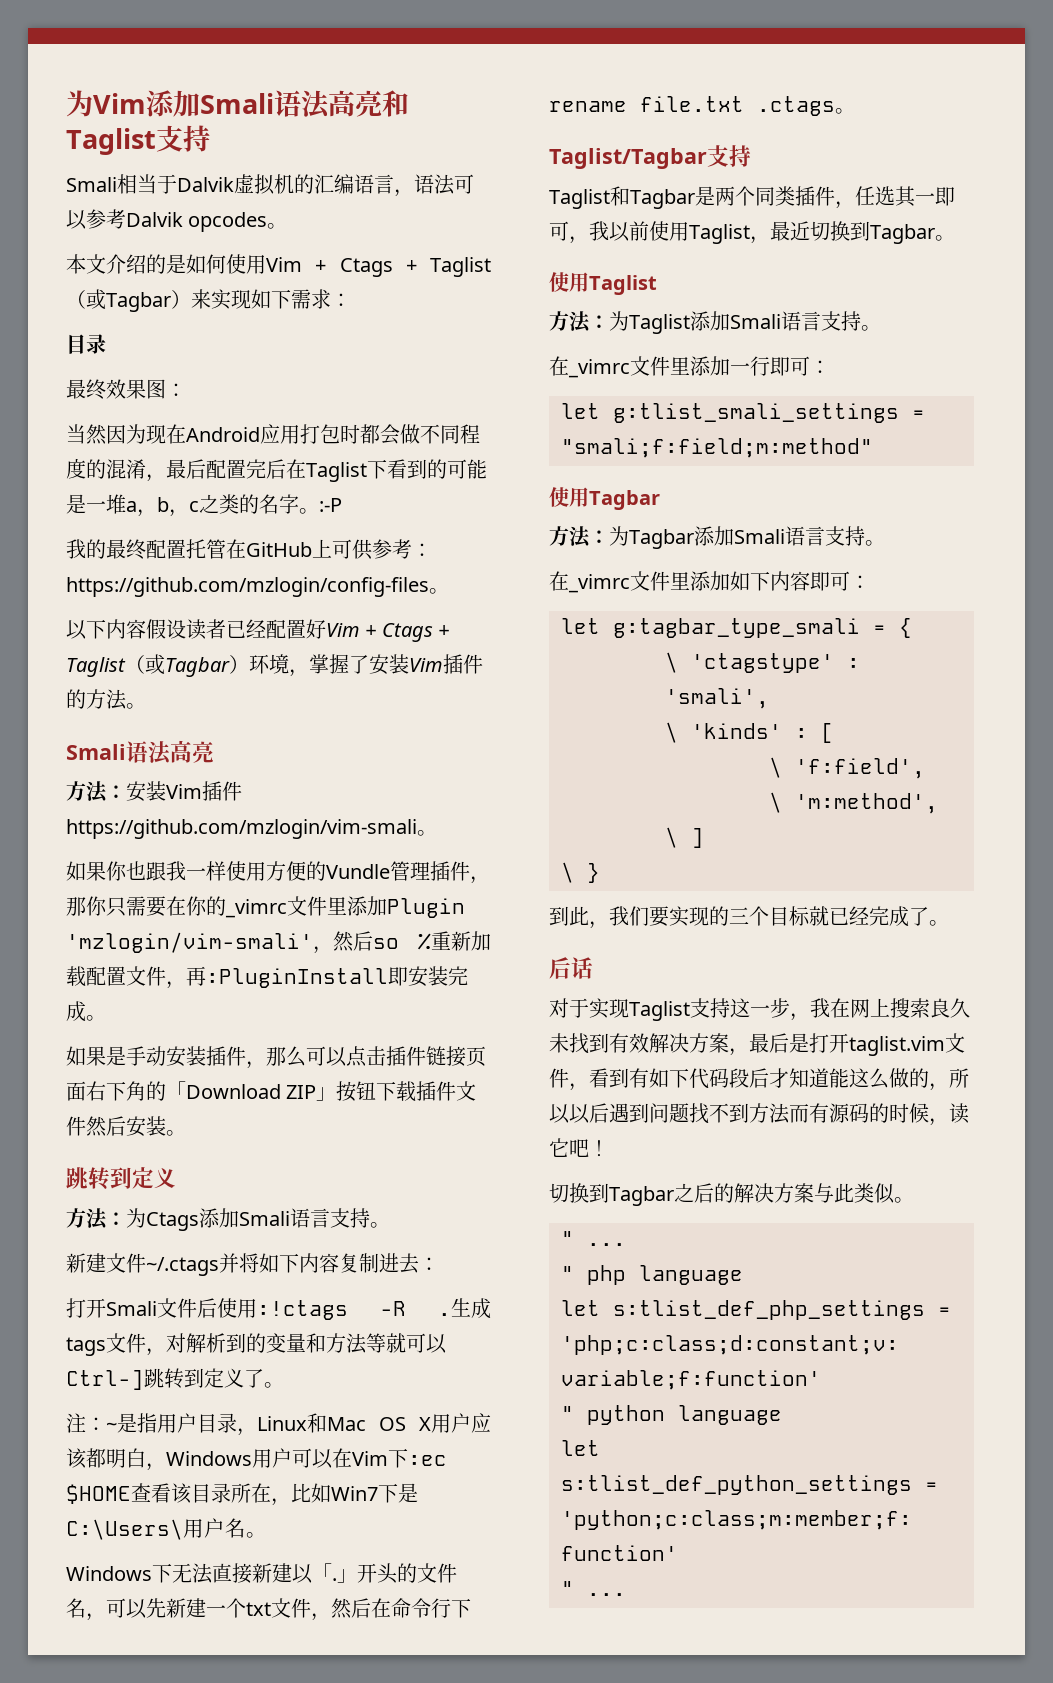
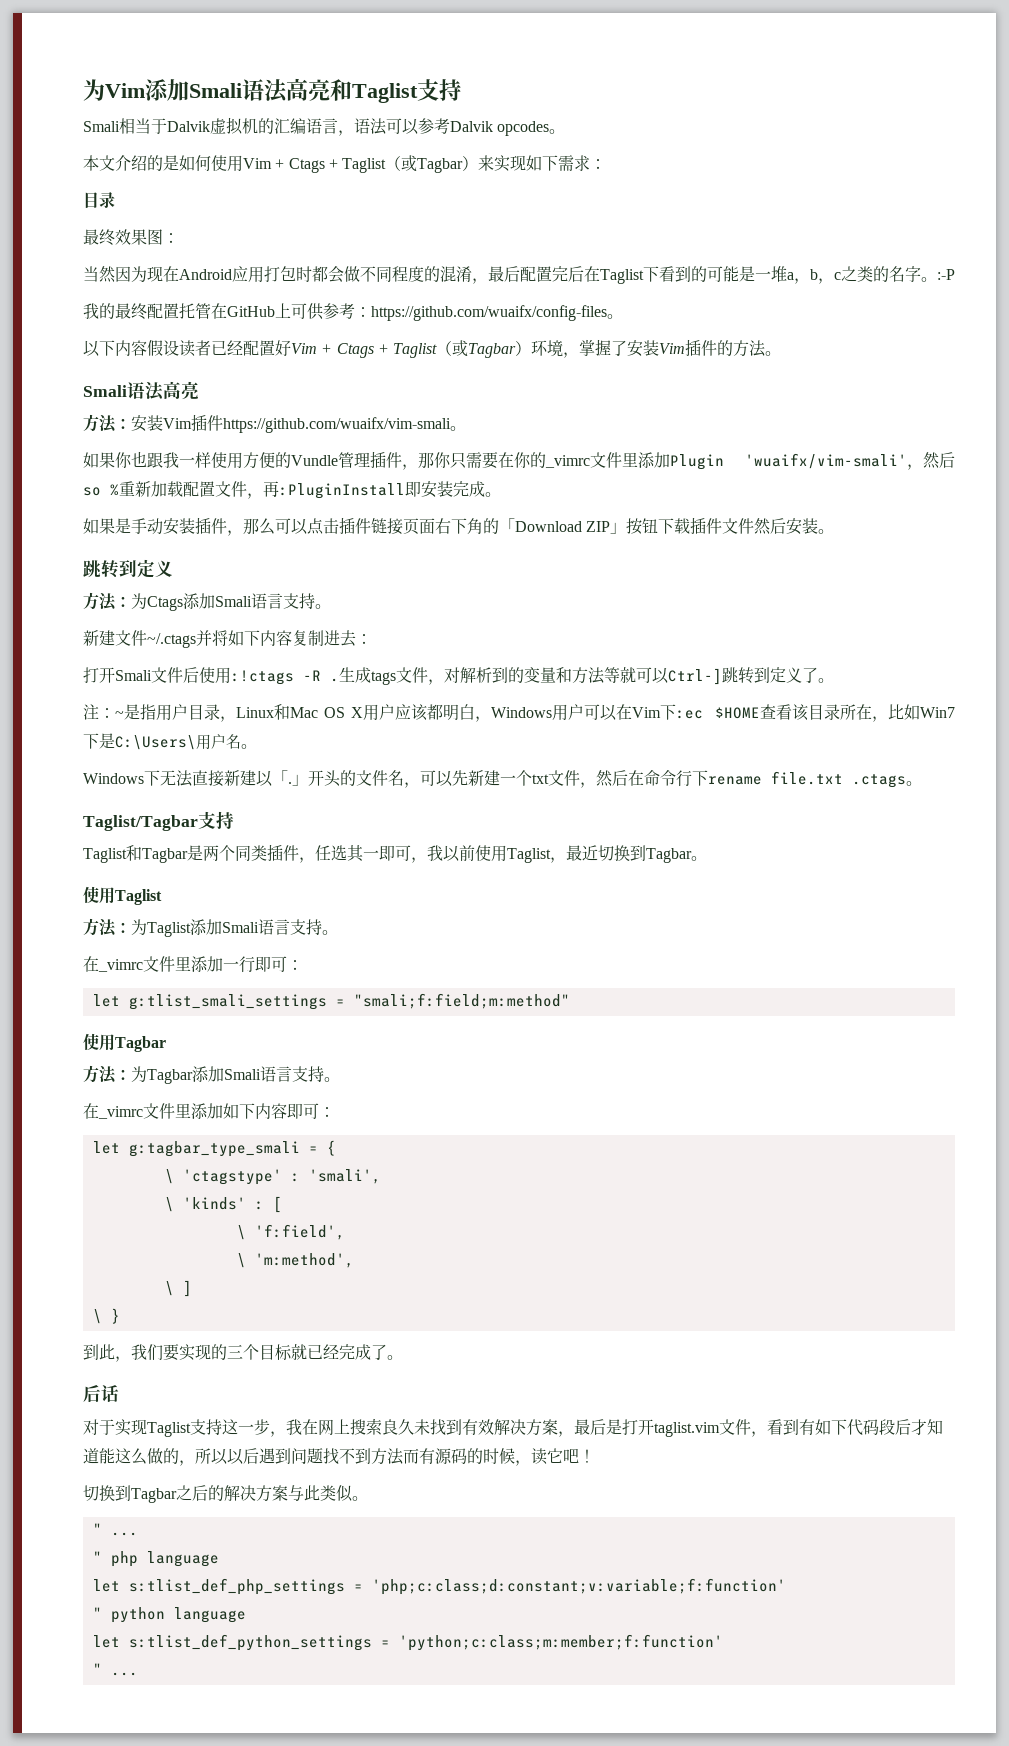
[66,577,429,597] https://github.com/mzlogin/config-files -> [371,305,607,321] https://github.com/wuaifx/config-files
[66,819,417,839] https://github.com/mzlogin/vim-smali -> [223,417,451,433] https://github.com/wuaifx/vim-smali
[66,932,313,953] 'mzlogin/vim-smali' -> [745,453,907,469] 'wuaifx/vim-smali'

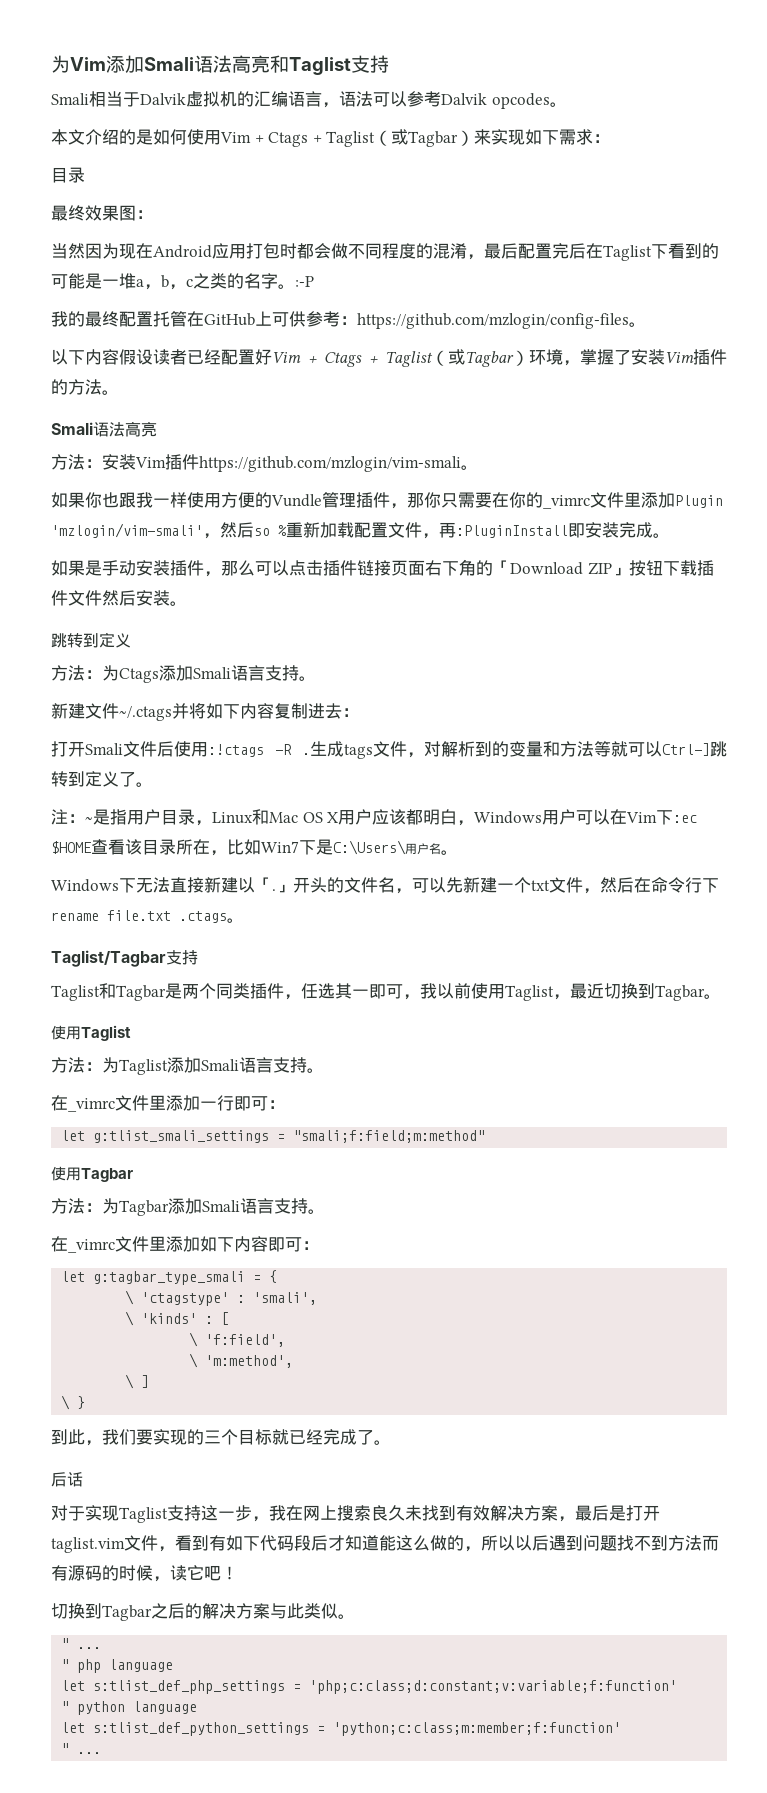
[371,305,607,321] https://github.com/wuaifx/config-files -> [357,313,629,329] https://github.com/mzlogin/config-files
[223,417,451,433] https://github.com/wuaifx/vim-smali -> [199,456,461,472] https://github.com/mzlogin/vim-smali
[745,453,907,469] 'wuaifx/vim-smali' -> [51,523,203,538] 'mzlogin/vim-smali'

